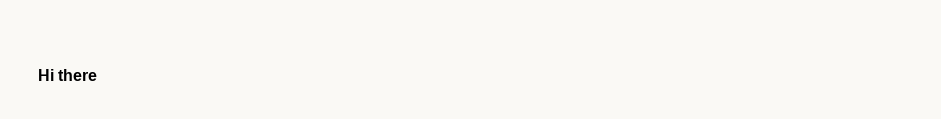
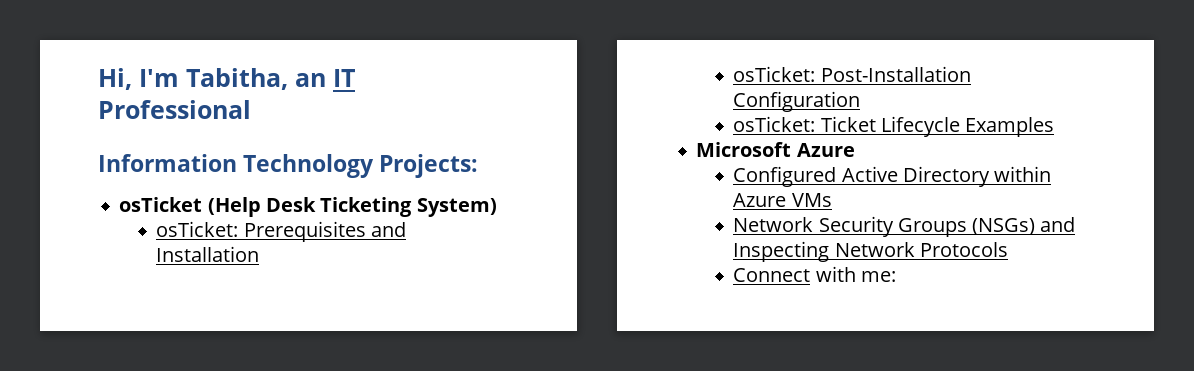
[38,69,98,81] Hi there -> [98,68,355,90] [98,100,251,119] [98,154,479,178] [119,197,497,217] [156,221,406,242] [156,246,260,262] [733,66,971,82] [733,91,861,112] [733,116,1055,137] [696,142,855,157] [733,166,1052,187] [733,193,832,207] [733,216,1076,237] [733,241,1008,262] [733,266,896,282] Hi, I'm Tabitha, an IT Professional // Information Technology Projects: // osTicket (Help Desk Ticketing System) // osTicket: Prerequisites and Installation // osTicket: Post-Installation Configuration // osTicket: Ticket Lifecycle Examples // Microsoft Azure // Configured Active Directory within Azure VMs // Network Security Groups (NSGs) and Inspecting Network Protocols // Connect with me:

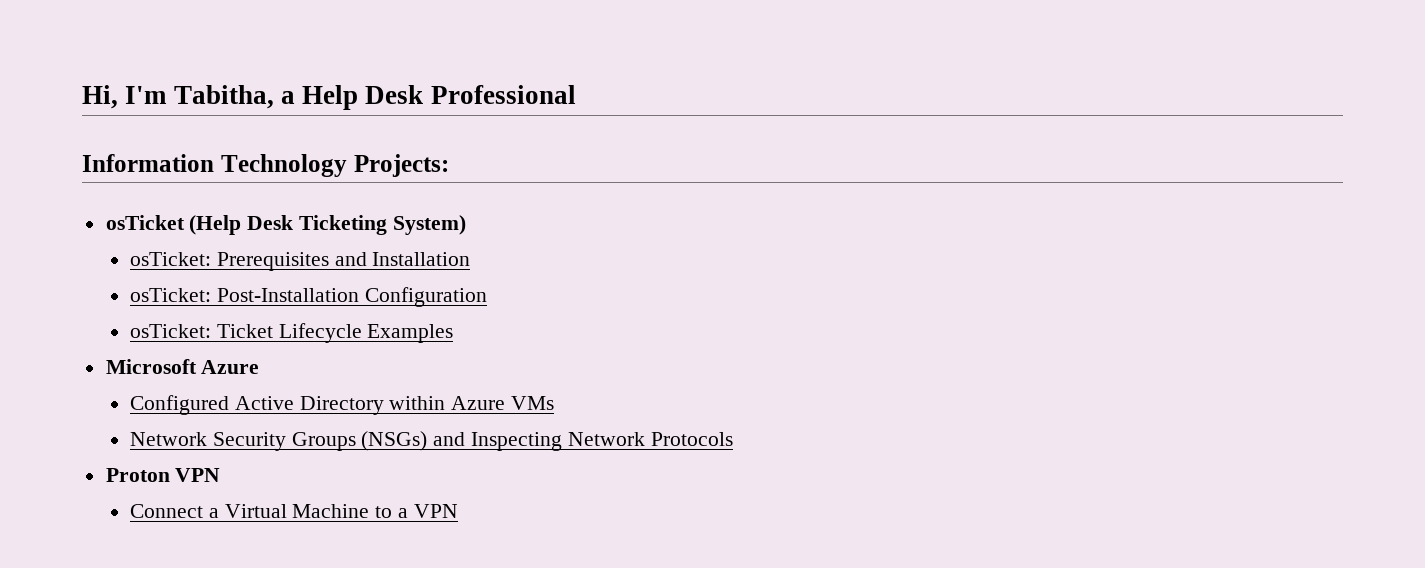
[294,69,355,87] an IT -> [280,85,424,110] a Help Desk
(1008, 249) none -> [105,468,221,482] // Proton VPN
[815,266,896,282] with me: -> [208,504,458,518] a Virtual Machine to a VPN

